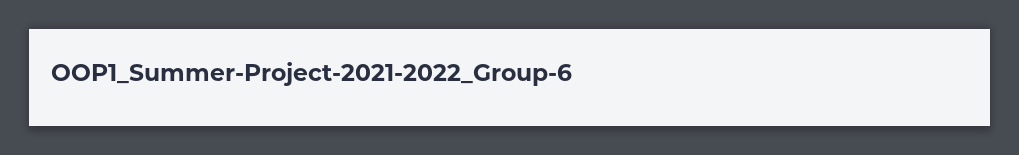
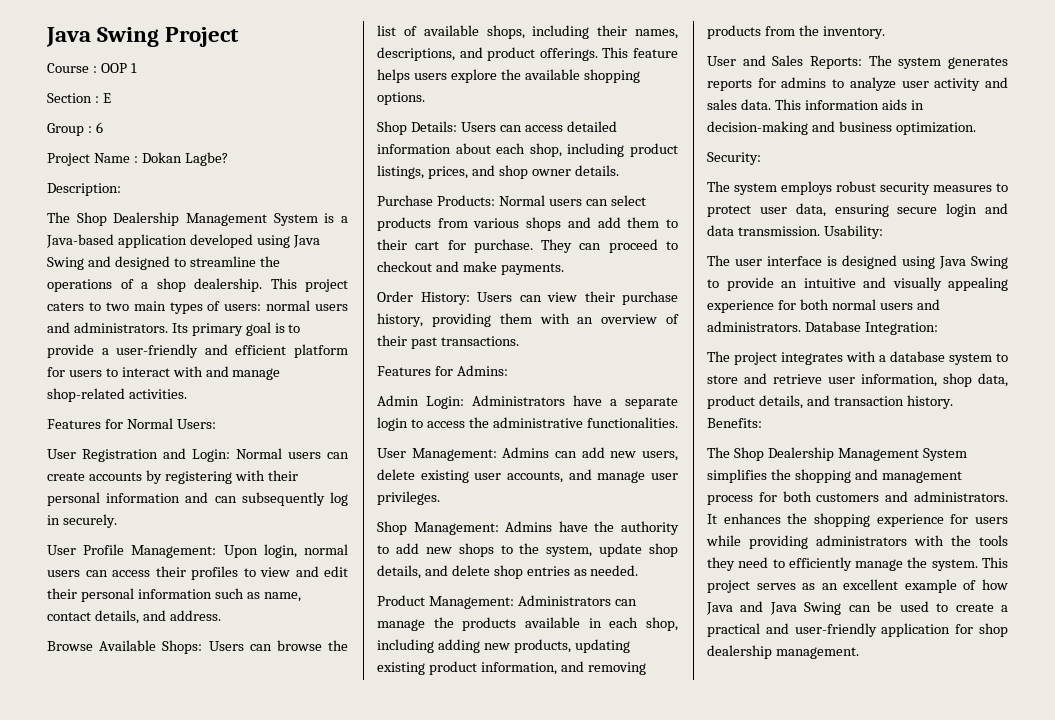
[51,62,572,86] OOP1_Summer-Project-2021-2022_Group-6 -> [46,27,240,47] [47,63,137,73] [47,93,111,103] [47,122,103,136] [47,152,228,166] [47,183,121,196] [47,212,348,226] [46,234,320,248] [47,256,280,270] [47,278,348,292] [47,300,348,314] [47,322,301,336] [47,344,348,358] [47,366,281,380] [47,388,187,402] [47,418,216,429] [47,448,349,462] [47,470,298,484] [47,492,348,506] [47,514,117,528] [47,544,348,558] [47,566,348,580] [47,588,301,602] [47,610,221,624] [47,640,348,654] [377,25,678,39] [377,47,678,61] [377,69,640,83] [377,92,425,105] [377,121,617,135] [377,143,678,157] [377,165,619,179] [377,195,646,206] [377,217,678,231] [377,239,678,253] [377,261,564,275] [377,291,678,305] [377,313,679,327] [377,335,519,349] [377,365,508,376] [377,395,678,409] [377,417,678,431] [377,447,678,461] [377,469,678,483] [377,491,440,505] [377,521,679,535] [377,543,678,557] [377,565,639,579] [377,595,637,609] [377,617,678,631] [377,639,630,653] [377,661,646,675] [707,25,885,39] [707,55,1008,69] [707,77,1008,91] [707,99,924,110] [707,121,976,135] [707,152,761,165] [707,181,1008,195] [707,203,1008,217] [707,225,883,239] [707,255,1008,269] [707,277,1008,291] [707,299,940,313] [707,321,938,335] [707,351,1008,365] [707,373,1008,387] [707,395,953,409] [707,418,762,428] [707,447,967,461] [707,469,962,483] [707,491,1008,505] [707,513,1008,527] [706,535,1008,549] [707,557,1008,571] [707,579,1008,593] [706,601,1008,615] [707,623,1008,637] [707,645,859,659] Java Swing Project // Course : OOP 1 // Section : E // Group : 6 // Project Name : Dokan Lagbe? // Description: // The Shop Dealership Management System is a Java-based application developed using Java Swing and designed to streamline the operations of a shop dealership. This project caters to two main types of users: normal users and administrators. Its primary goal is to provide a user-friendly and efficient platform for users to interact with and manage shop-related activities. // Features for Normal Users: // User Registration and Login: Normal users can create accounts by registering with their personal information and can subsequently log in securely. // User Profile Management: Upon login, normal users can access their profiles to view and edit their personal information such as name, contact details, and address. // Browse Available Shops: Users can browse the list of available shops, including their names, descriptions, and product offerings. This feature helps users explore the available shopping options. // Shop Details: Users can access detailed information about each shop, including product listings, prices, and shop owner details. // Purchase Products: Normal users can select products from various shops and add them to their cart for purchase. They can proceed to checkout and make payments. // Order History: Users can view their purchase history, providing them with an overview of their past transactions. // Features for Admins: // Admin Login: Administrators have a separate login to access the administrative functionalities. // User Management: Admins can add new users, delete existing user accounts, and manage user privileges. // Shop Management: Admins have the authority to add new shops to the system, update shop details, and delete shop entries as needed. // Product Management: Administrators can manage the products available in each shop, including adding new products, updating existing product information, and removing products from the inventory. // User and Sales Reports: The system generates reports for admins to analyze user activity and sales data. This information aids in decision-making and business optimization. // Security: // The system employs robust security measures to protect user data, ensuring secure login and data transmission. Usability: // The user interface is designed using Java Swing to provide an intuitive and visually appealing experience for both normal users and administrators. Database Integration: // The project integrates with a database system to store and retrieve user information, shop data, product details, and transaction history. Benefits: // The Shop Dealership Management System simplifies the shopping and management process for both customers and administrators. It enhances the shopping experience for users while providing administrators with the tools they need to efficiently manage the system. This project serves as an excellent example of how Java and Java Swing can be used to create a practical and user-friendly application for shop dealership management.

